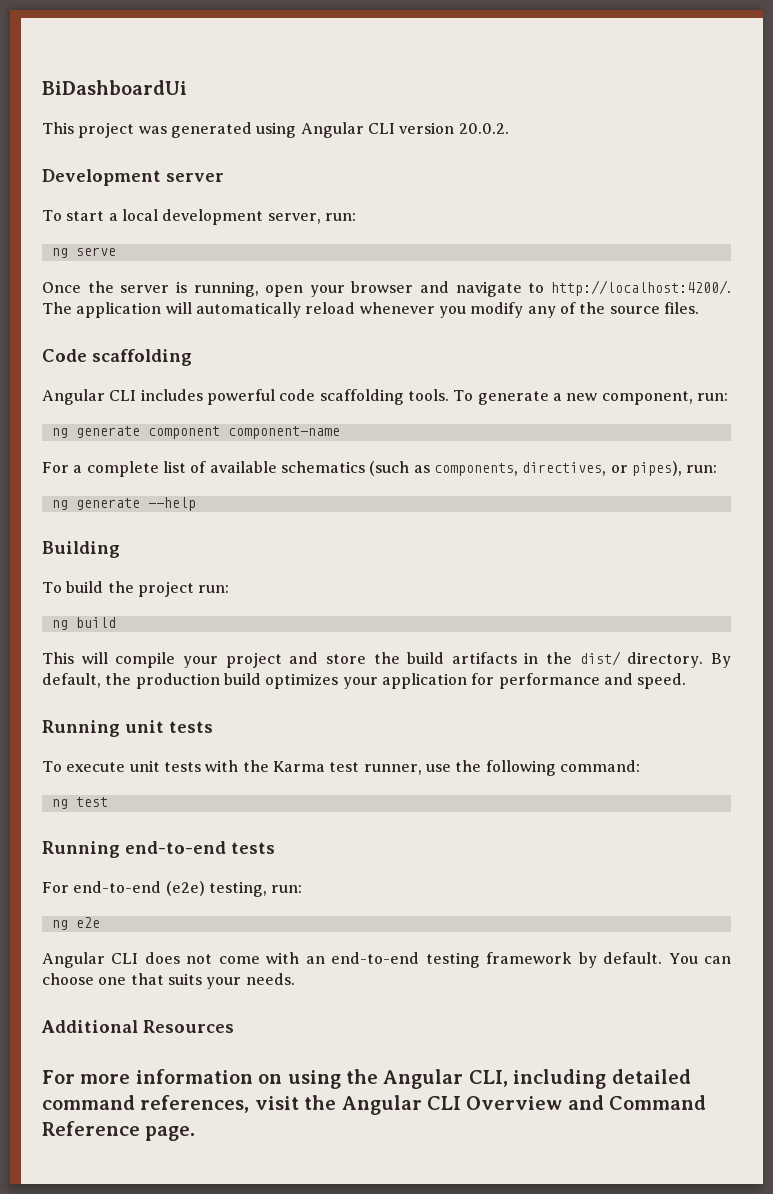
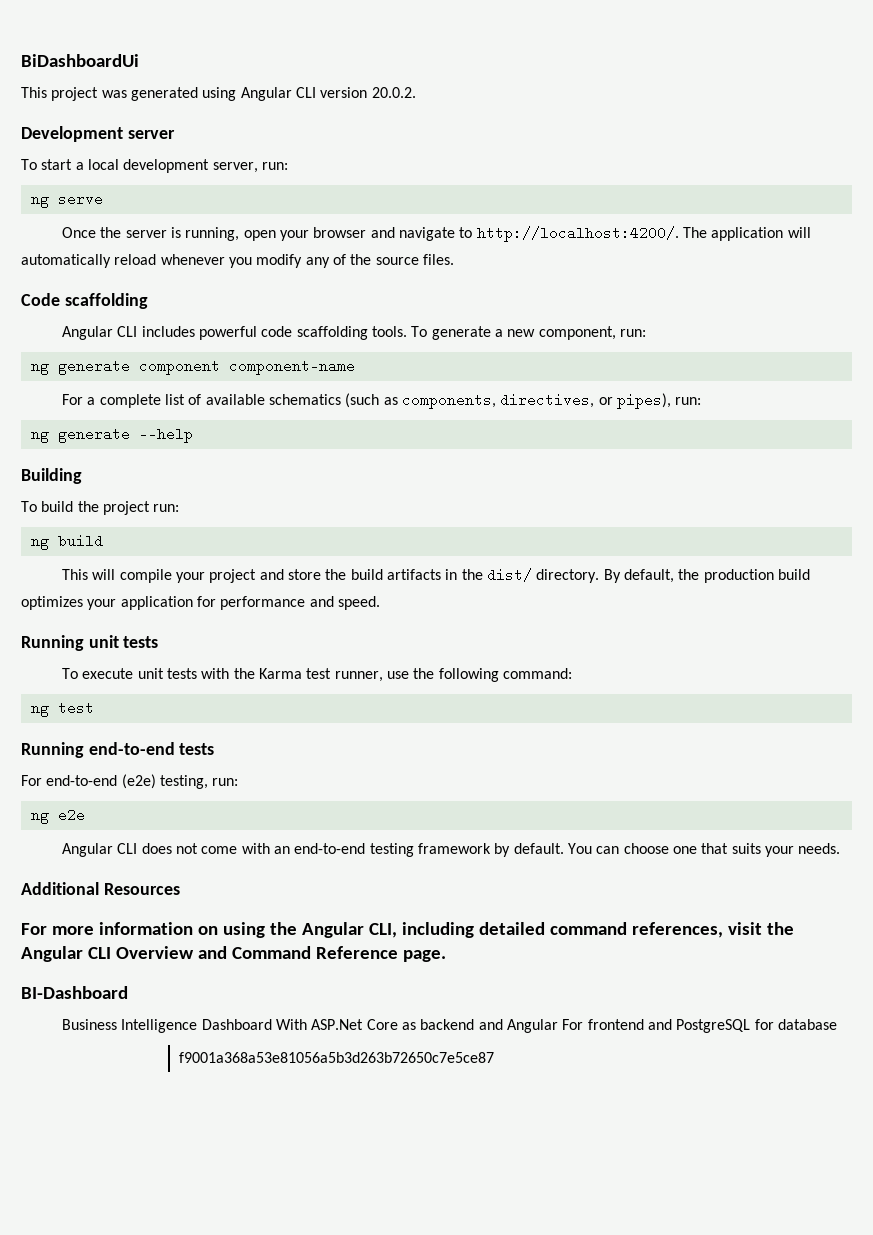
(196, 1133) none -> [21,986,128,999] [62,1019,837,1033] [179,1052,495,1063] // BI-Dashboard // Business Intelligence Dashboard With ASP.Net Core as backend and Angular For frontend and PostgreSQL for database // f9001a368a53e81056a5b3d263b72650c7e5ce87

